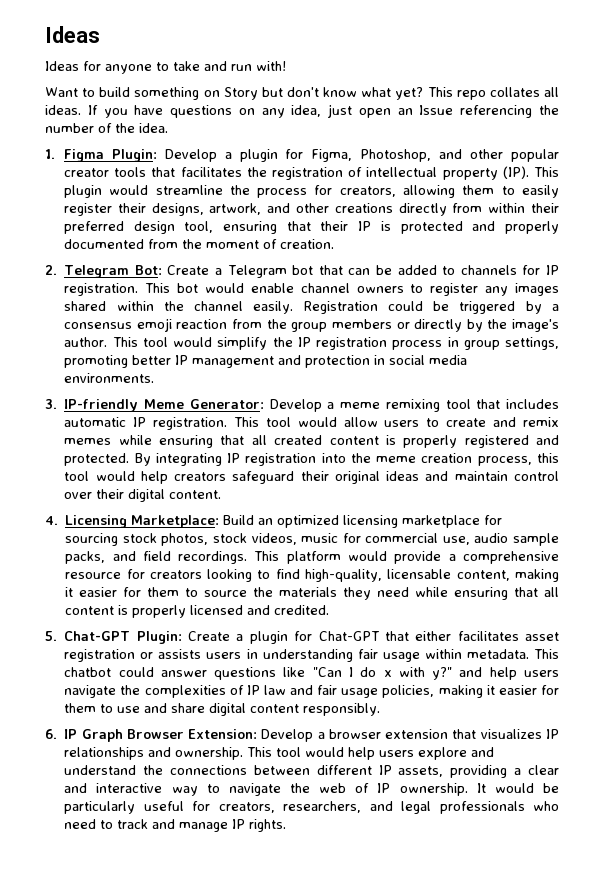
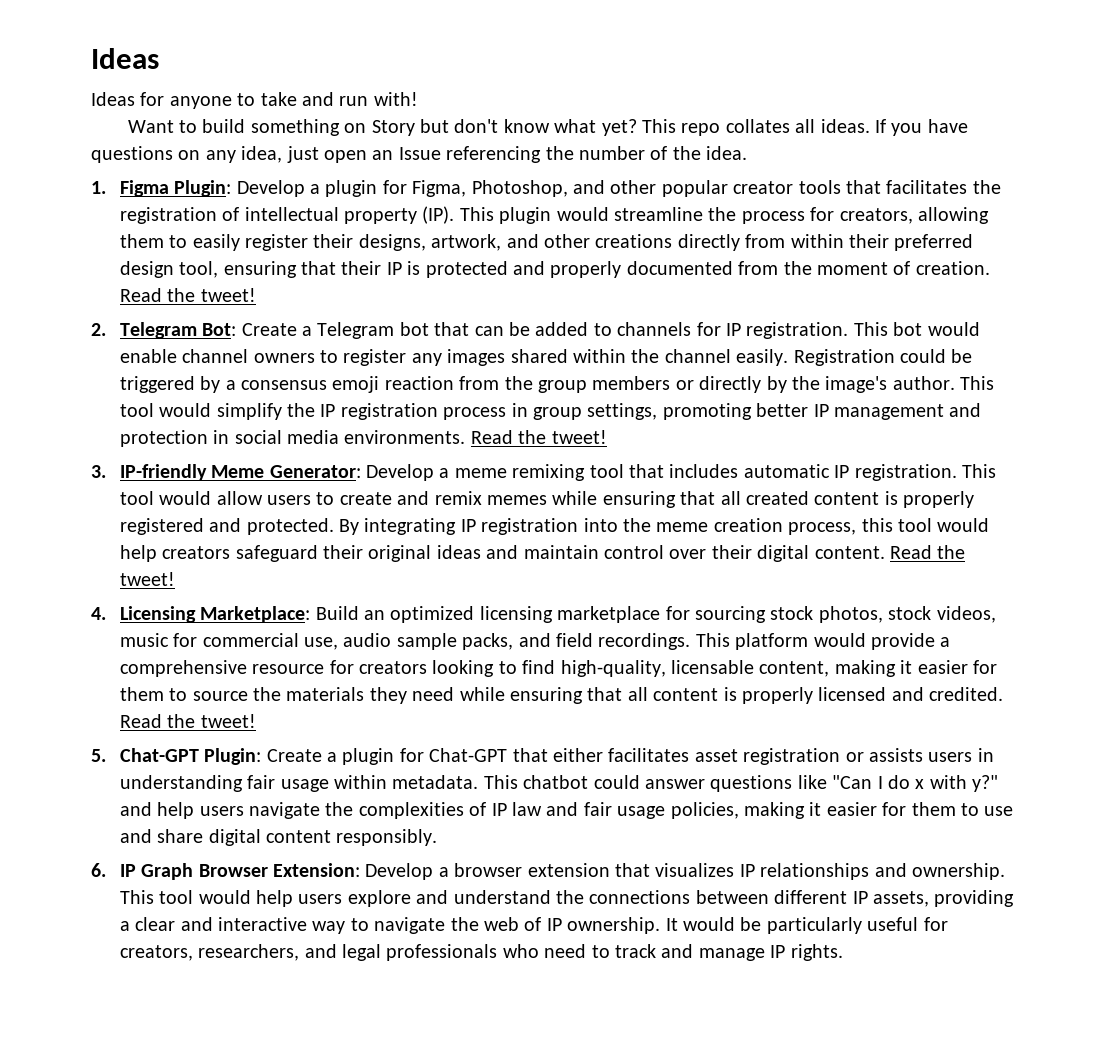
(334, 244) none -> [119,288,256,302] Read the tweet!
(155, 378) none -> [470,430,607,444] Read the tweet!
(222, 494) none -> [890,545,966,559] [119,572,175,586] Read the tweet!
(330, 610) none -> [119,714,256,728] Read the tweet!

